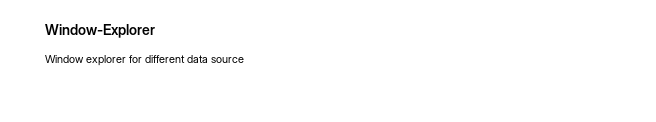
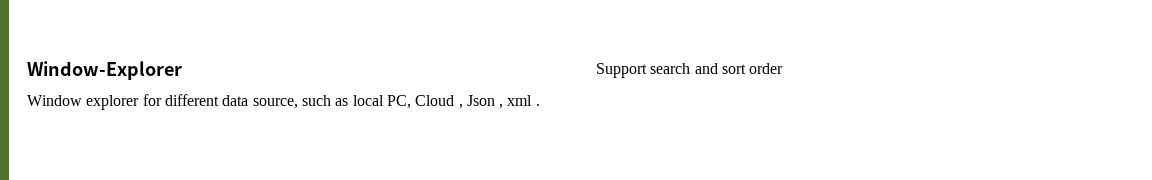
[211,57,244,63] source -> [252,95,540,109] [596,63,784,78] source, such as local PC, Cloud , Json , xml . Support search and sort order

